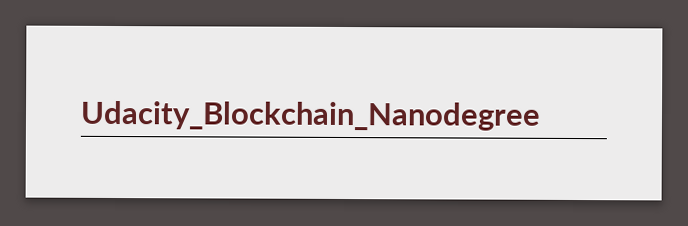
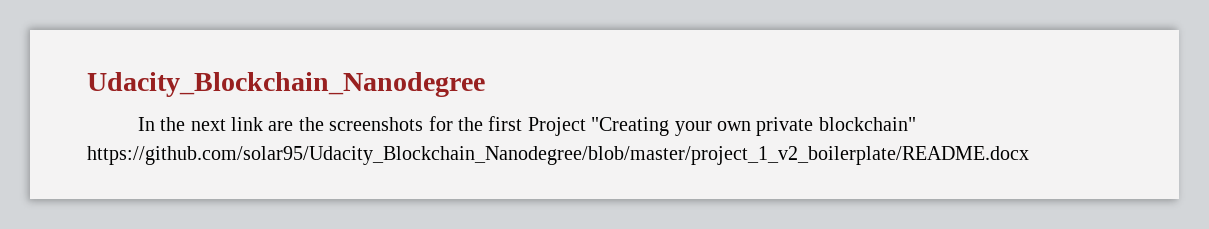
(541, 115) none -> [137,116,916,136] [87,146,1029,165] // In the next link are the screenshots for the first Project "Creating your own private blockchain" https://github.com/solar95/Udacity_Blockchain_Nanodegree/blob/master/project_1_v2_boilerplate/README.docx

